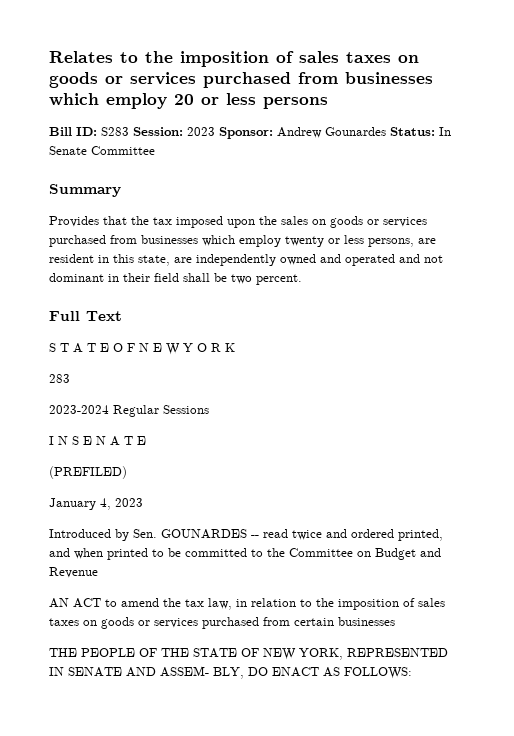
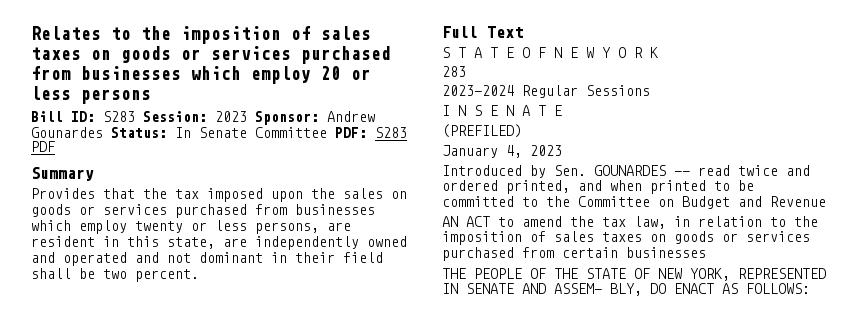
(155, 150) none -> [335,127,407,138] [31,141,55,152] PDF: S283 PDF

